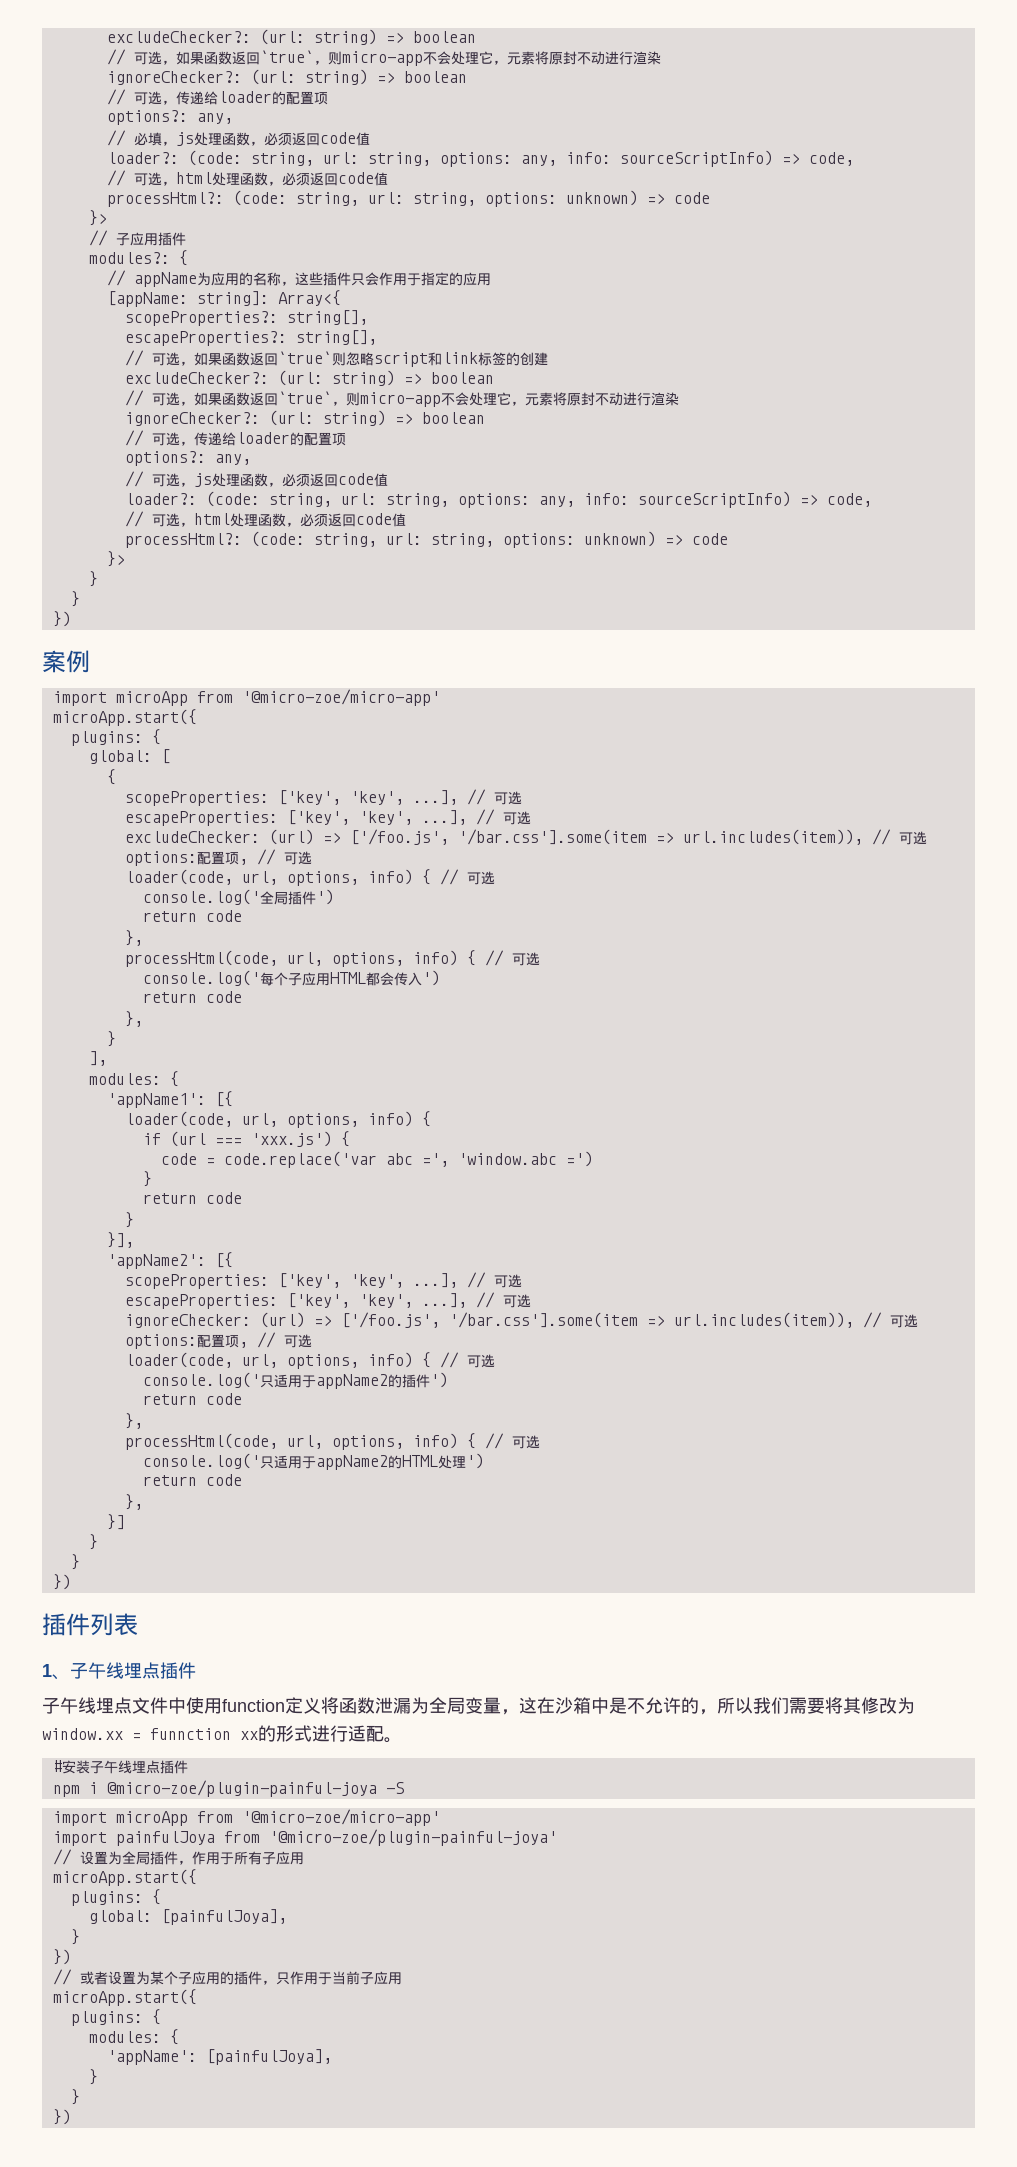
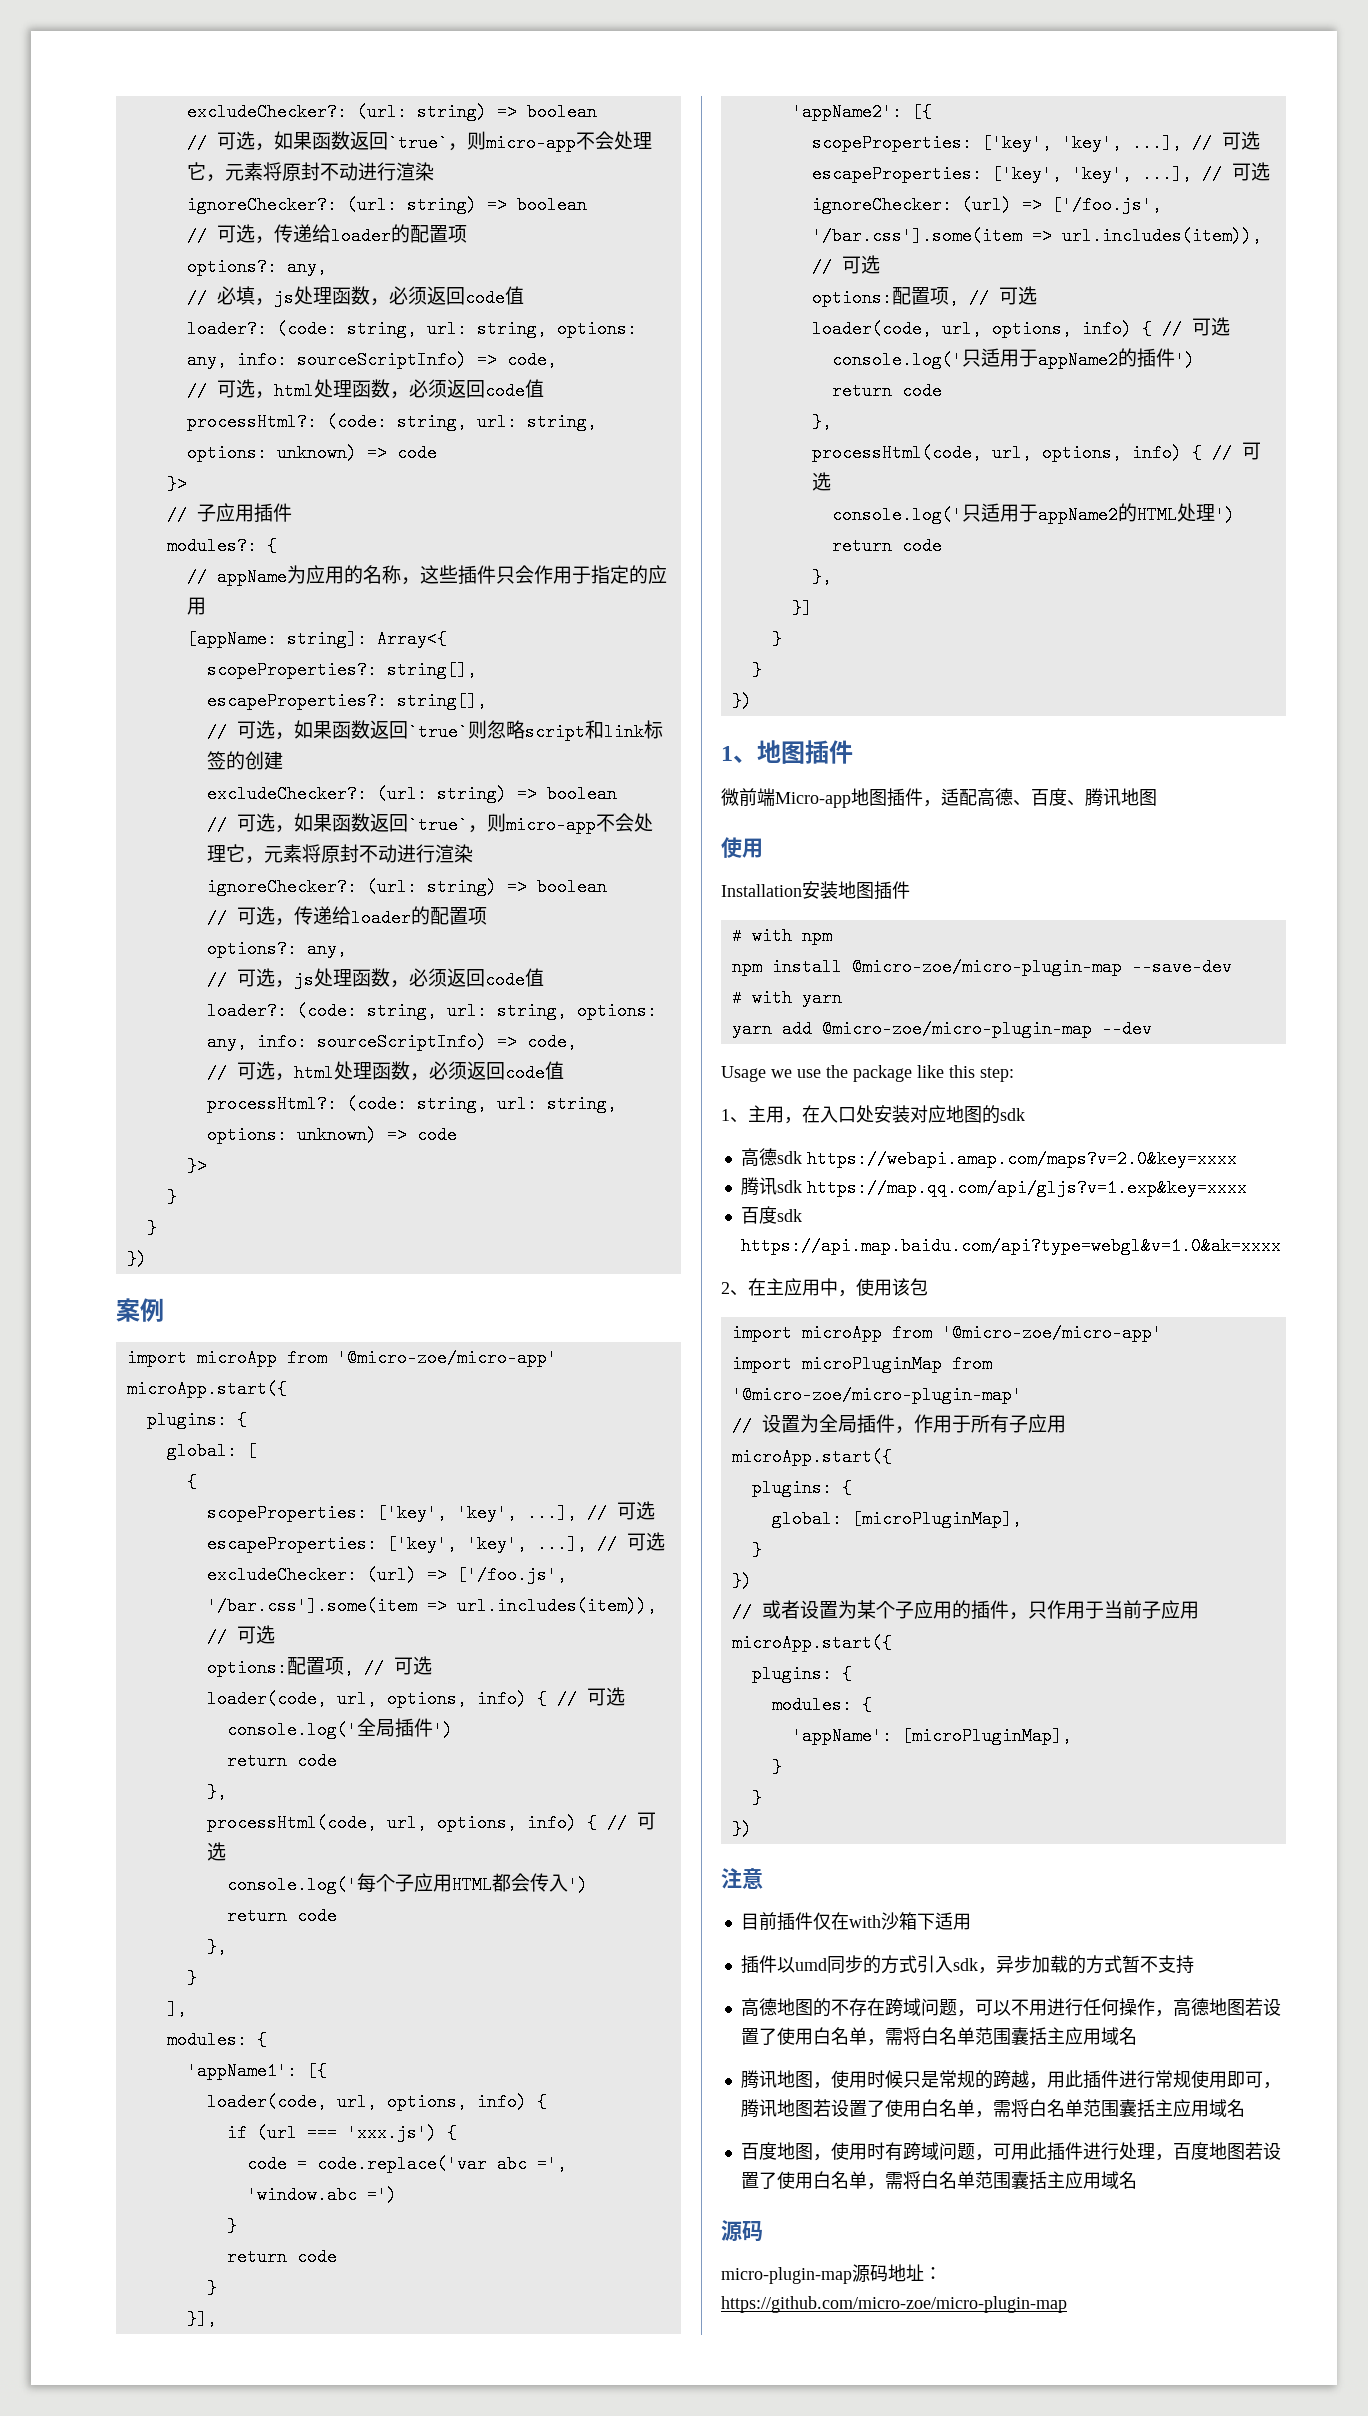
[42,1613,138,1636] [42,1662,196,1680] [42,1697,915,1715] [42,1725,402,1743] [52,1760,188,1774] [52,1780,404,1797] 插件列表 // 1、子午线埋点插件 // 子午线埋点文件中使用function定义将函数泄漏为全局变量，这在沙箱中是不允许的，所以我们需要将其修改为window.xx = funnction xx的形式进行适配。 // #安装子午线埋点插件 // npm i @micro-zoe/plugin-painful-joya -S -> [721,740,853,764] [721,788,1157,808] [721,837,763,858] [721,881,910,900] [731,927,832,945] [731,958,1232,976] [731,989,842,1007] [731,1020,1152,1038] [721,1065,1014,1082] [721,1105,1025,1124] [740,1148,1237,1168] [740,1177,1247,1197] [740,1206,802,1224] [740,1237,1281,1255] [721,1278,928,1297] 1、地图插件 // 微前端Micro-app地图插件，适配高德、百度、腾讯地图 // 使用 // Installation安装地图插件 // # with npm // npm install @micro-zoe/micro-plugin-map --save-dev // # with yarn // yarn add @micro-zoe/micro-plugin-map --dev // Usage we use the package like this step: // 1、主用，在入口处安装对应地图的sdk // 高德sdk https://webapi.amap.com/maps?v=2.0&key=xxxx // 腾讯sdk https://map.qq.com/api/gljs?v=1.exp&key=xxxx // 百度sdk https://api.map.baidu.com/api?type=webgl&v=1.0&ak=xxxx // 2、在主应用中，使用该包
[115,1829,557,1846] painfulJoya from '@micro-zoe/plugin-painful-joya' -> [801,1355,992,1373] [731,1386,1022,1404] microPluginMap from '@micro-zoe/micro-plugin-map'
[160,1909,287,1925] [painfulJoya], -> [851,1510,1022,1528] [microPluginMap],
[205,2049,332,2065] [88,2069,98,2085] [70,2089,80,2105] [52,2109,71,2125] [painfulJoya], // } // } // }) -> [901,1727,1072,1745] [771,1758,782,1776] [751,1789,762,1807] [731,1820,752,1838] [721,1868,763,1889] [740,1912,971,1931] [740,1955,1194,1974] [740,1998,1281,2017] [740,2027,1137,2046] [740,2070,1281,2089] [740,2099,1245,2118] [740,2142,1281,2161] [740,2171,1137,2190] [721,2220,763,2242] [721,2264,942,2284] [721,2296,1067,2313] [microPluginMap], // } // } // }) // 注意 // 目前插件仅在with沙箱下适用 // 插件以umd同步的方式引入sdk，异步加载的方式暂不支持 // 高德地图的不存在跨域问题，可以不用进行任何操作，高德地图若设置了使用白名单，需将白名单范围囊括主应用域名 // 腾讯地图，使用时候只是常规的跨越，用此插件进行常规使用即可，腾讯地图若设置了使用白名单，需将白名单范围囊括主应用域名 // 百度地图，使用时有跨域问题，可用此插件进行处理，百度地图若设置了使用白名单，需将白名单范围囊括主应用域名 // 源码 // micro-plugin-map源码地址：https://github.com/micro-zoe/micro-plugin-map

